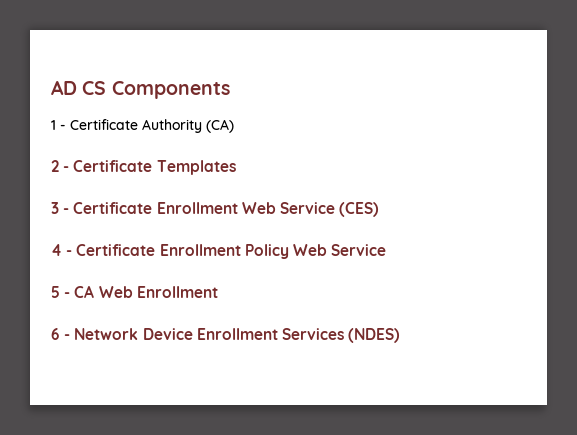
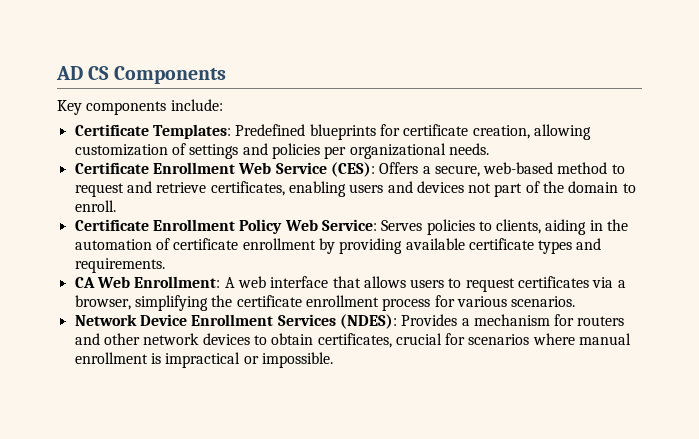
[51,119,234,133] [51,160,236,175] [51,202,380,217] [51,244,387,259] [51,285,218,298] [51,328,401,343] 1 - Certificate Authority (CA) // 2 - Certificate Templates // 3 - Certificate Enrollment Web Service (CES) // 4 - Certificate Enrollment Policy Web Service // 5 - CA Web Enrollment // 6 - Network Device Enrollment Services (NDES) -> [57,99,223,115] [74,124,591,140] [74,143,489,159] [74,162,625,177] [74,181,636,197] [74,200,116,212] [74,219,629,235] [74,238,602,254] [74,258,165,273] [74,276,626,292] [74,295,576,311] [74,314,625,329] [74,333,632,348] [74,352,333,368] Key components include: // Certificate Templates: Predefined blueprints for certificate creation, allowing customization of settings and policies per organizational needs. // Certificate Enrollment Web Service (CES): Offers a secure, web-based method to request and retrieve certificates, enabling users and devices not part of the domain to enroll. // Certificate Enrollment Policy Web Service: Serves policies to clients, aiding in the automation of certificate enrollment by providing available certificate types and requirements. // CA Web Enrollment: A web interface that allows users to request certificates via a browser, simplifying the certificate enrollment process for various scenarios. // Network Device Enrollment Services (NDES): Provides a mechanism for routers and other network devices to obtain certificates, crucial for scenarios where manual enrollment is impractical or impossible.

